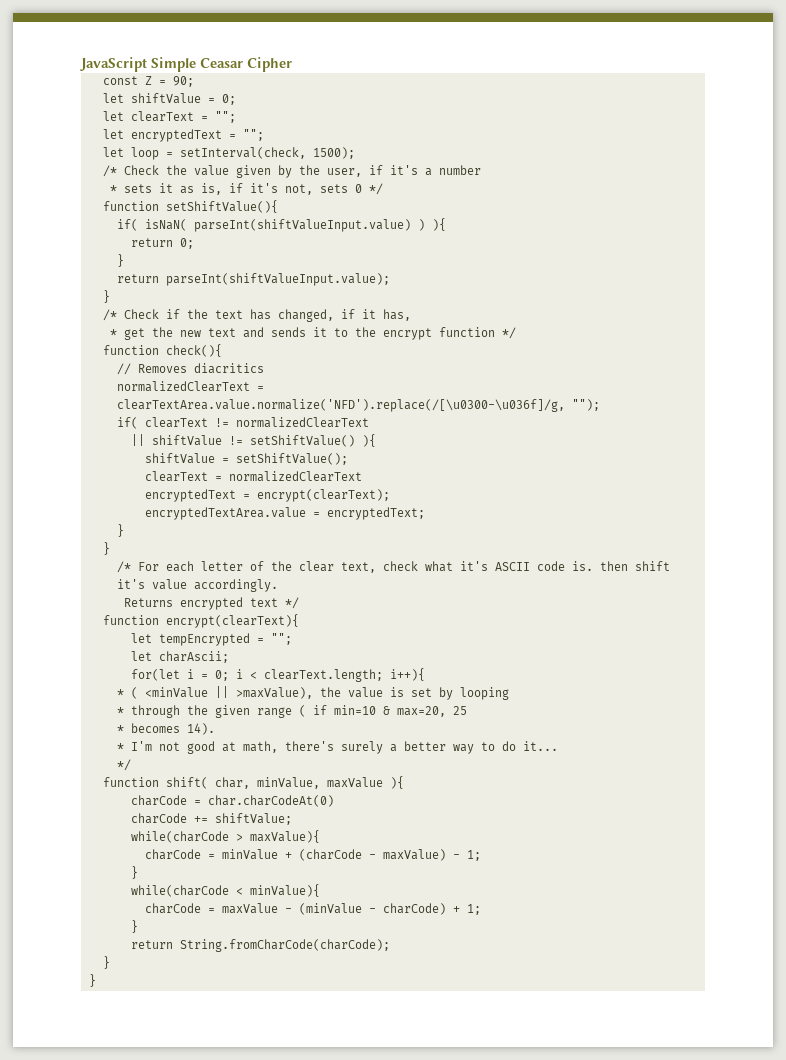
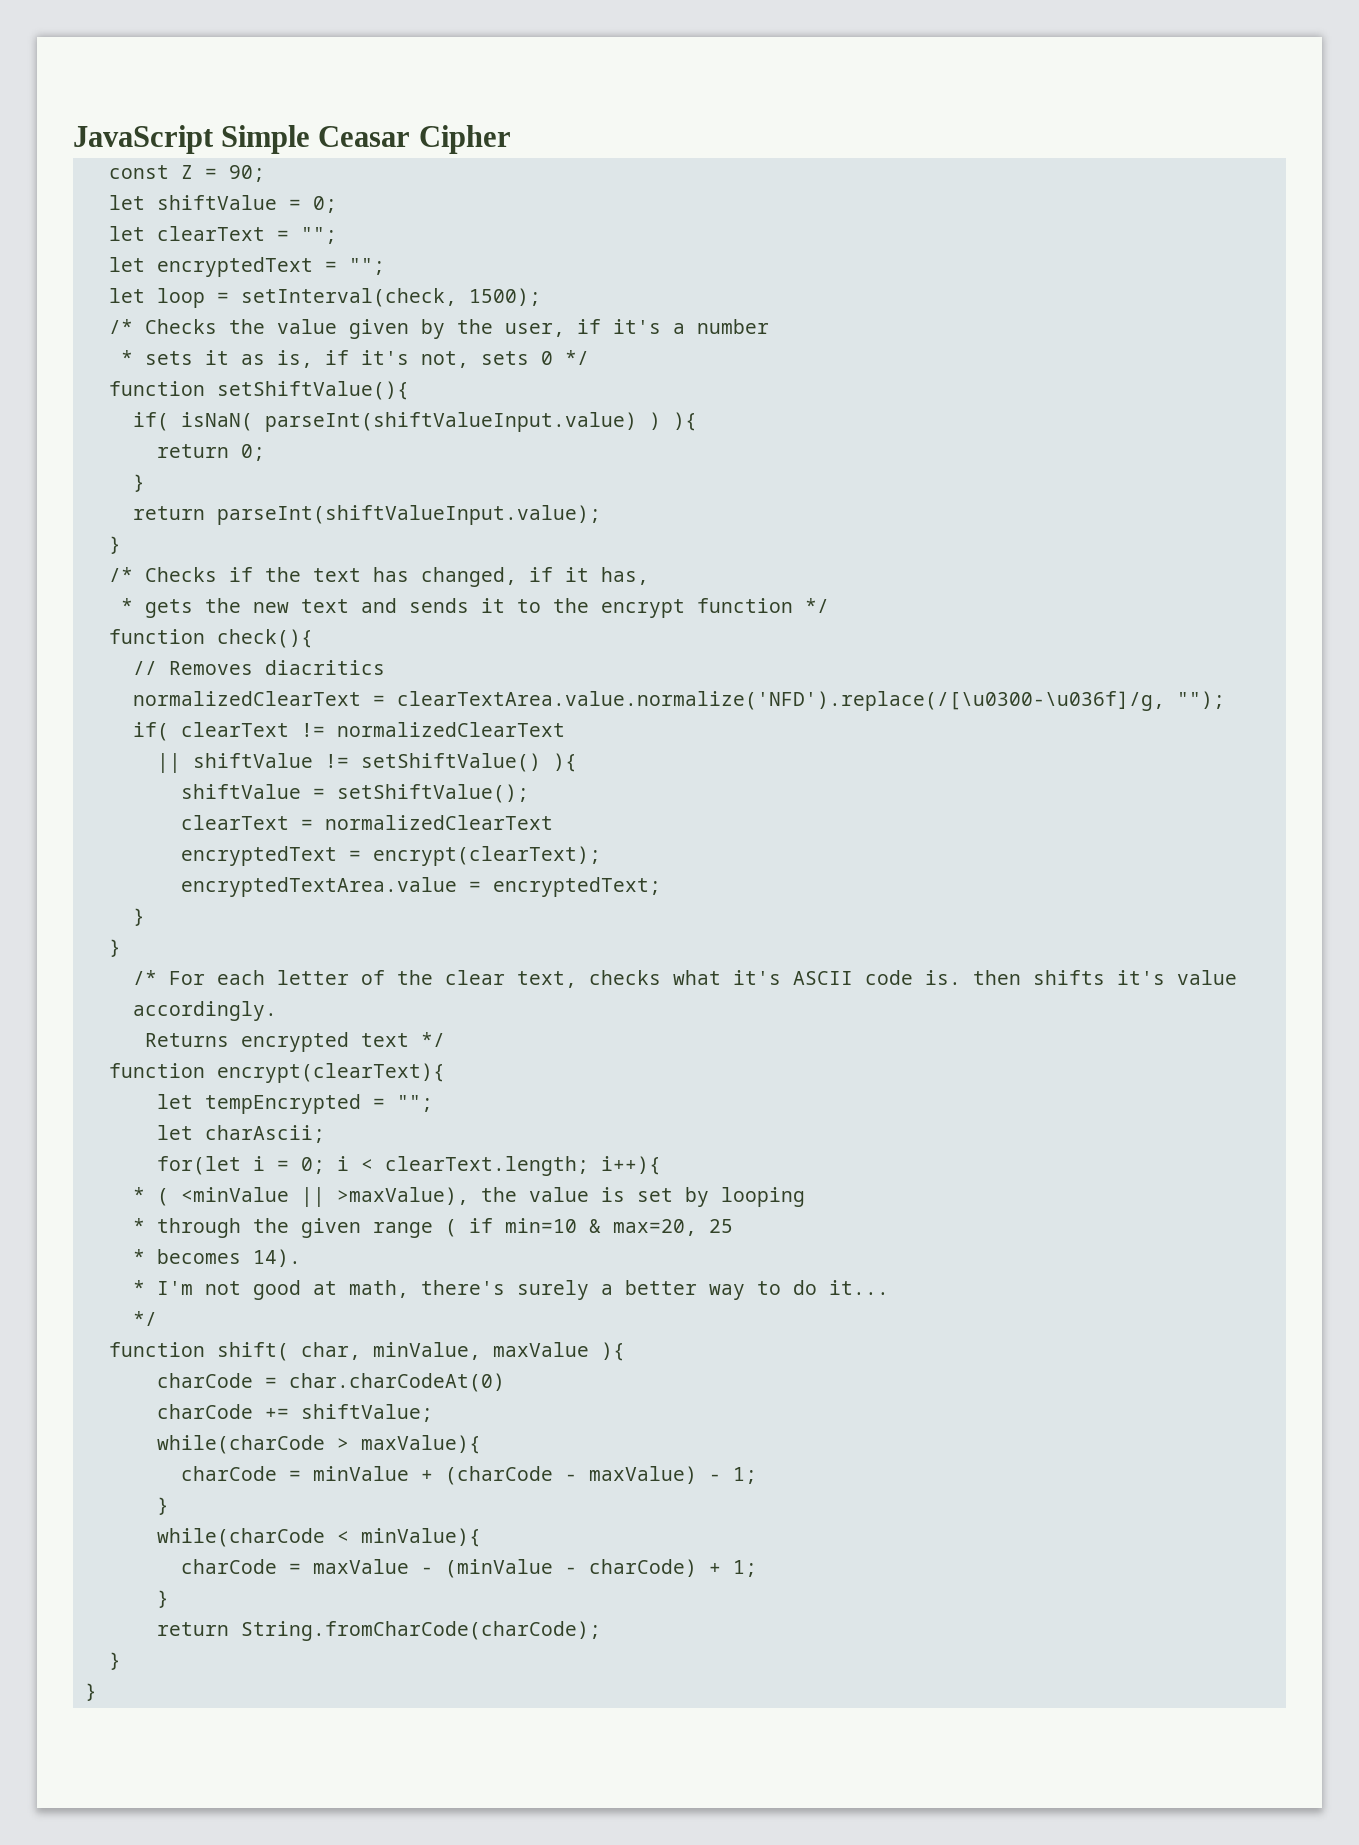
[123,165,159,175] Check -> [145,319,218,334] Checks
[123,309,159,319] Check -> [145,567,218,582] Checks
[123,328,145,340] get -> [145,599,194,618] gets
[382,561,418,571] check -> [589,970,662,985] checks
[634,561,670,571] shift -> [1033,970,1106,985] shifts

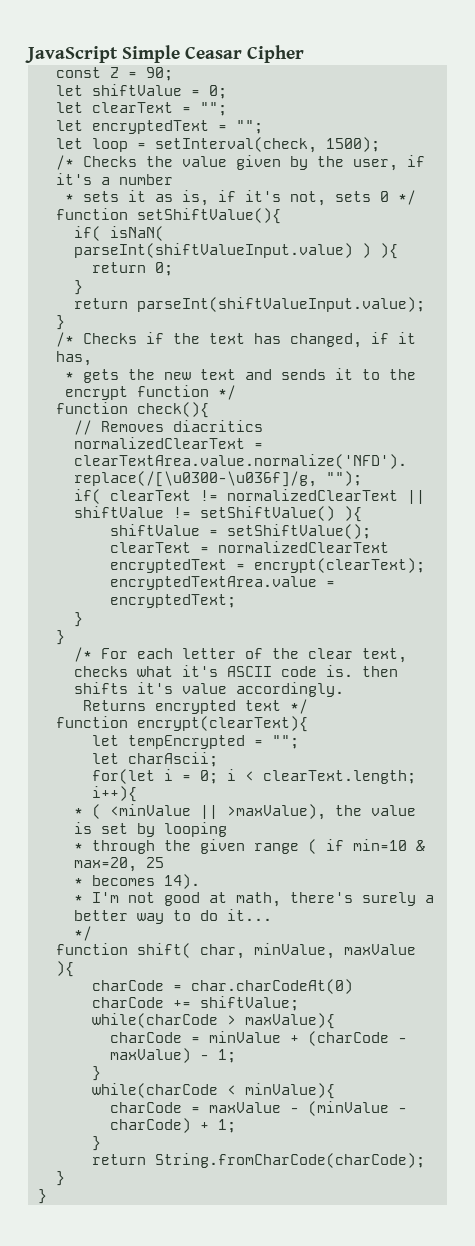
(566, 729) // -> (398, 495) none

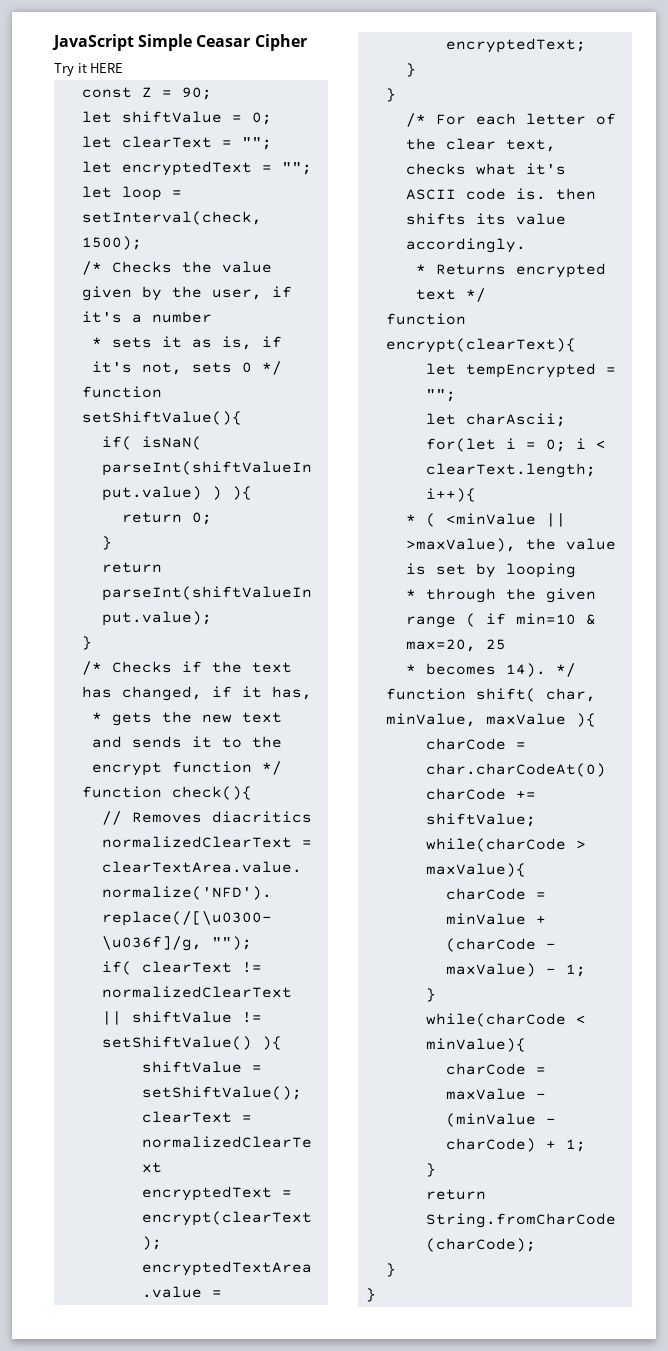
(305, 54) none -> [54,63,124,76] // Try it HERE
[136,682,173,694] it's -> [475,213,506,225] its
(344, 689) none -> [415,264,426,274] *
[73,892,434,907] [73,909,272,924] // * I'm not good at math, there's surely a better way to do it... // -> (546, 670) none

